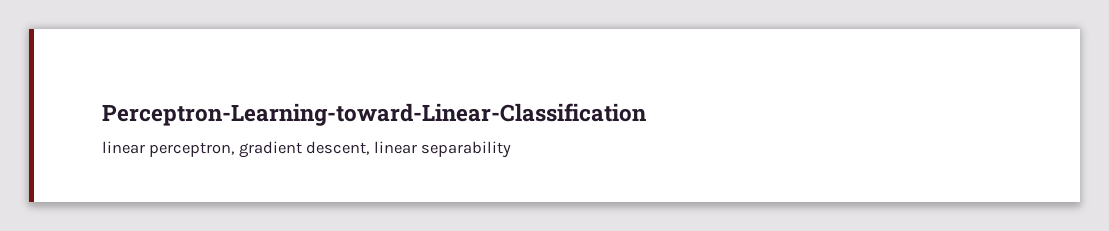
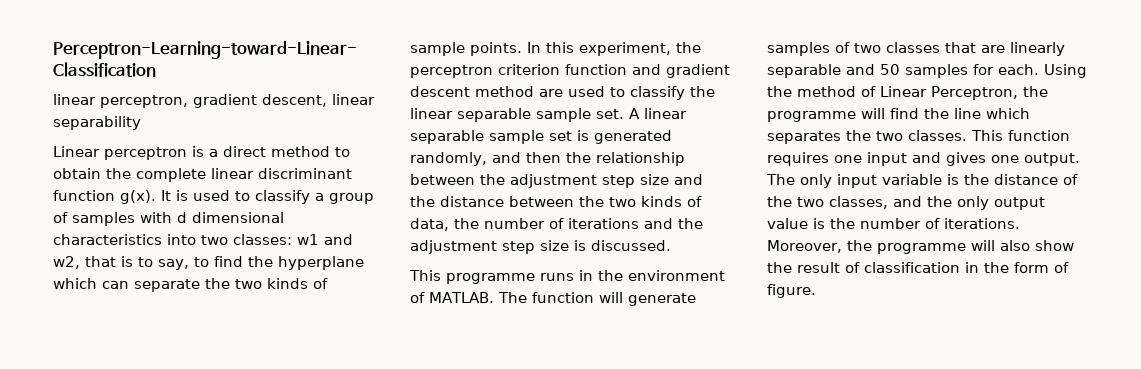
(512, 149) none -> [53,146,350,160] [53,168,352,182] [53,190,374,204] [53,212,284,226] [53,234,353,245] [53,256,364,270] [53,278,328,292] [410,42,701,56] [410,64,730,78] [410,86,715,100] [410,108,687,122] [410,130,672,144] [410,152,685,166] [410,174,703,188] [410,196,702,207] [410,218,703,231] [410,240,671,254] [409,270,725,284] [410,292,696,306] [767,42,1065,56] [767,64,1087,78] [767,86,1048,100] [767,108,1030,122] [767,130,1070,144] [767,152,1080,166] [766,174,1078,188] [767,196,1045,210] [767,218,1020,229] [767,240,1074,254] [767,262,1069,273] [767,284,816,298] // Linear perceptron is a direct method to obtain the complete linear discriminant function g(x). It is used to classify a group of samples with d dimensional characteristics into two classes: w1 and w2, that is to say, to find the hyperplane which can separate the two kinds of sample points. In this experiment, the perceptron criterion function and gradient descent method are used to classify the linear separable sample set. A linear separable sample set is generated randomly, and then the relationship between the adjustment step size and the distance between the two kinds of data, the number of iterations and the adjustment step size is discussed. // This programme runs in the environment of MATLAB. The function will generate samples of two classes that are linearly separable and 50 samples for each. Using the method of Linear Perceptron, the programme will find the line which separates the two classes. This function requires one input and gives one output. The only input variable is the distance of the two classes, and the only output value is the number of iterations. Moreover, the programme will also show the result of classification in the form of figure.

